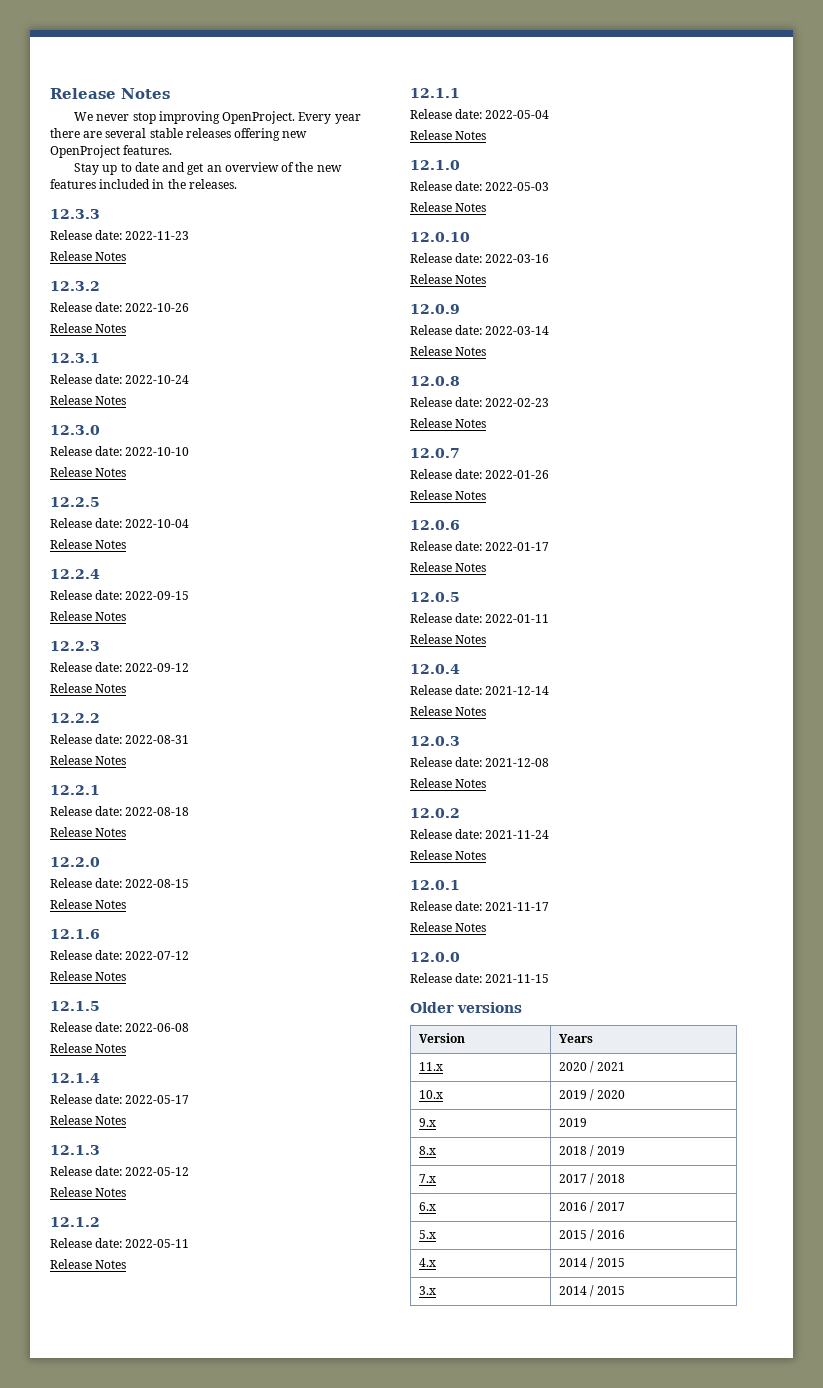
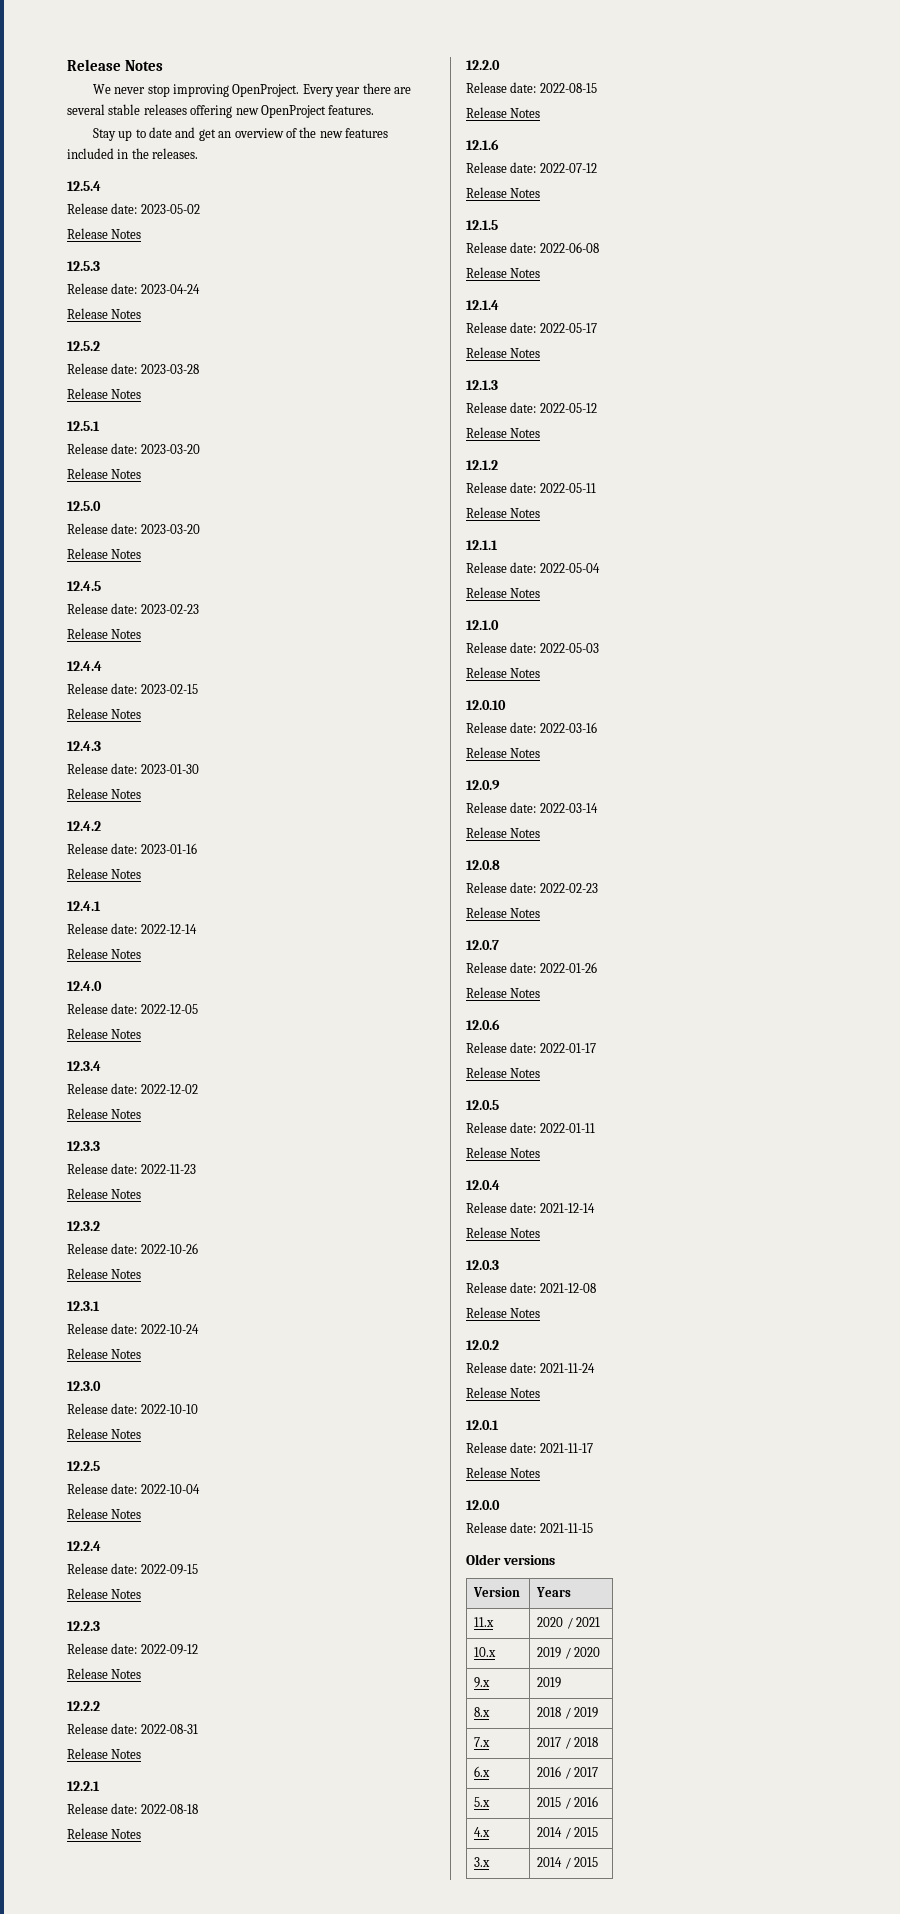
(237, 184) none -> [67,181,101,191] [67,203,200,214] [67,228,142,239] [67,261,100,271] [67,283,200,294] [67,308,142,319] [67,341,100,351] [67,363,199,374] [67,388,142,399] [67,421,100,431] [67,443,200,454] [67,468,142,479] [67,501,101,511] [67,523,200,534] [67,548,142,559] [67,581,101,591] [67,603,199,614] [67,628,142,639] [67,661,102,671] [67,683,198,694] [67,708,142,719] [67,741,101,751] [67,763,199,774] [67,788,142,799] [67,821,101,831] [67,843,197,854] [67,868,142,879] [67,901,101,911] [67,923,197,934] [67,948,142,959] [67,981,102,991] [67,1003,198,1014] [67,1028,142,1039] [67,1061,101,1071] [67,1083,198,1094] [67,1108,142,1119] // 12.5.4 // Release date: 2023-05-02 // Release Notes // 12.5.3 // Release date: 2023-04-24 // Release Notes // 12.5.2 // Release date: 2023-03-28 // Release Notes // 12.5.1 // Release date: 2023-03-20 // Release Notes // 12.5.0 // Release date: 2023-03-20 // Release Notes // 12.4.5 // Release date: 2023-02-23 // Release Notes // 12.4.4 // Release date: 2023-02-15 // Release Notes // 12.4.3 // Release date: 2023-01-30 // Release Notes // 12.4.2 // Release date: 2023-01-16 // Release Notes // 12.4.1 // Release date: 2022-12-14 // Release Notes // 12.4.0 // Release date: 2022-12-05 // Release Notes // 12.3.4 // Release date: 2022-12-02 // Release Notes

